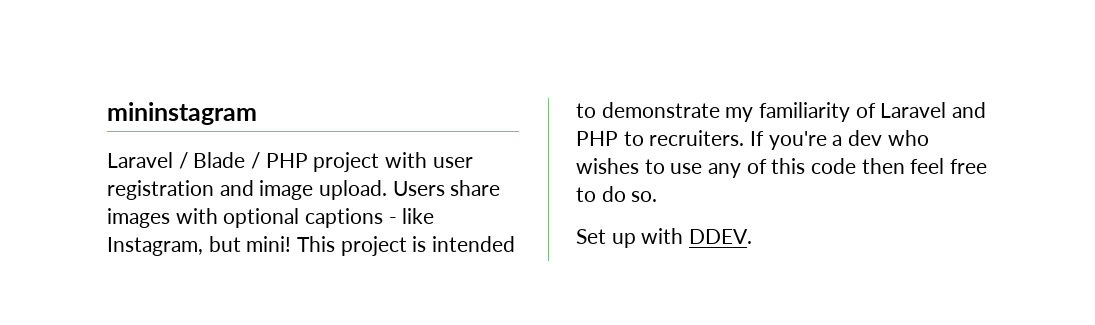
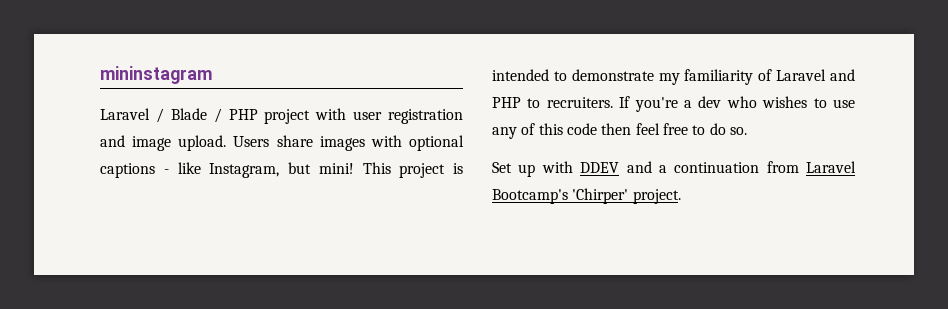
[689,229,753,244] DDEV. -> [580,161,856,173] [492,188,681,204] DDEV and a continuation from Laravel Bootcamp's 'Chirper' project.

